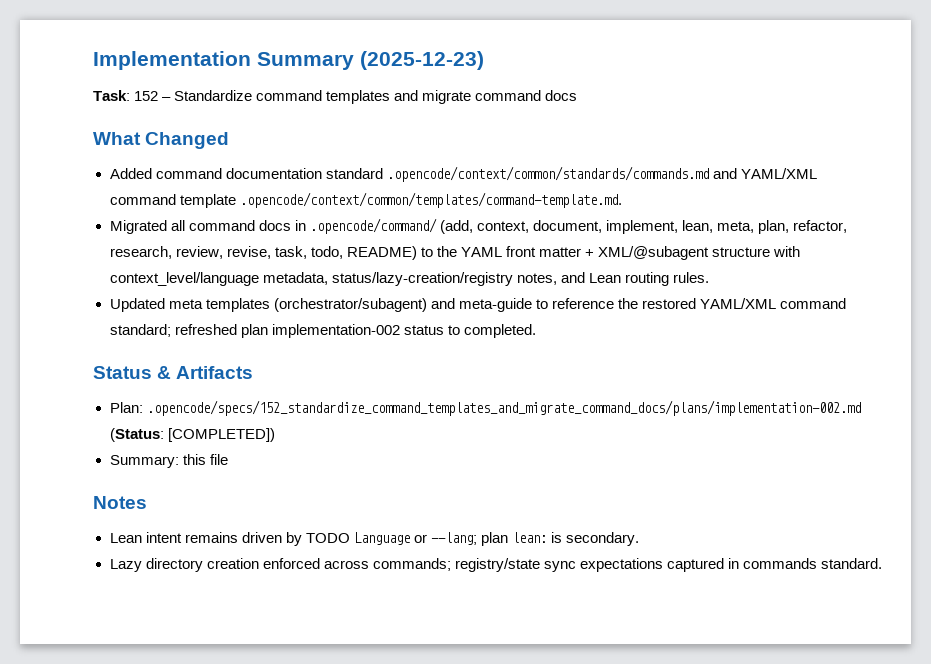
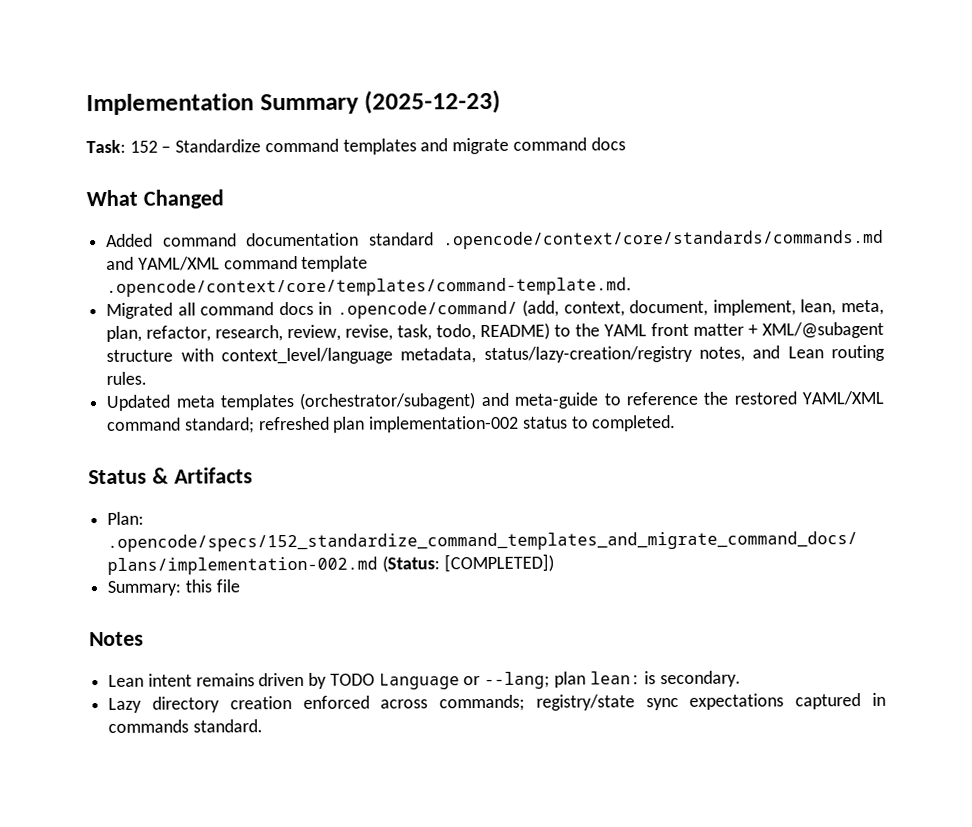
[386,166,709,182] .opencode/context/common/standards/commands.md -> [443,229,884,250] .opencode/context/core/standards/commands.md
[239,192,622,208] .opencode/context/common/templates/command-template.md. -> [106,277,633,297] .opencode/context/core/templates/command-template.md.

